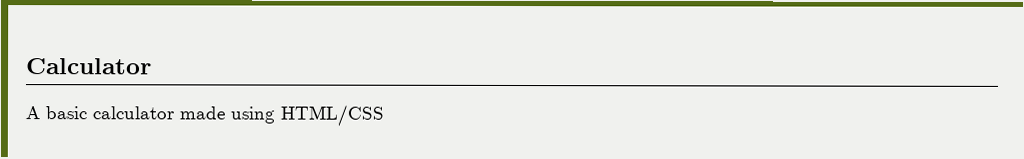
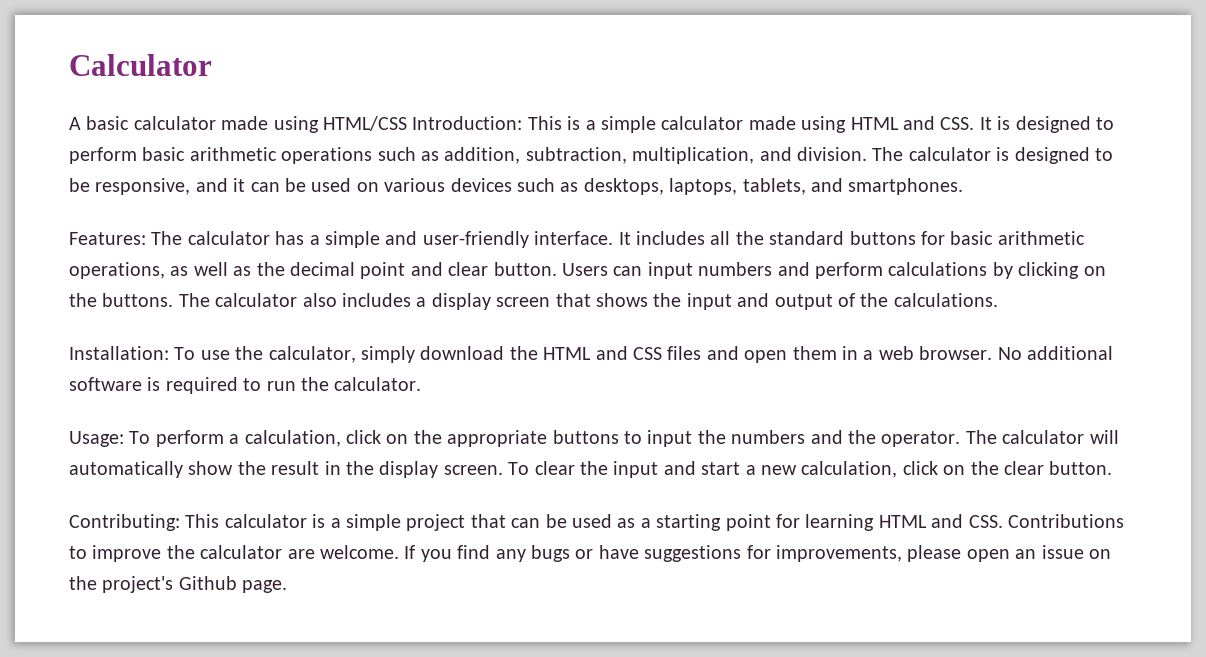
(384, 115) none -> [412,116,1114,133] [69,147,1113,164] [69,178,964,195] [69,231,1085,248] [69,262,1106,279] [69,293,998,310] [69,346,1113,363] [69,377,422,394] [69,430,1119,447] [69,461,1113,478] [69,514,1124,531] [69,545,1111,562] [69,576,288,593] Introduction: This is a simple calculator made using HTML and CSS. It is designed to perform basic arithmetic operations such as addition, subtraction, multiplication, and division. The calculator is designed to be responsive, and it can be used on various devices such as desktops, laptops, tablets, and smartphones. // Features: The calculator has a simple and user-friendly interface. It includes all the standard buttons for basic arithmetic operations, as well as the decimal point and clear button. Users can input numbers and perform calculations by clicking on the buttons. The calculator also includes a display screen that shows the input and output of the calculations. // Installation: To use the calculator, simply download the HTML and CSS files and open them in a web browser. No additional software is required to run the calculator. // Usage: To perform a calculation, click on the appropriate buttons to input the numbers and the operator. The calculator will automatically show the result in the display screen. To clear the input and start a new calculation, click on the clear button. // Contributing: This calculator is a simple project that can be used as a starting point for learning HTML and CSS. Contributions to improve the calculator are welcome. If you find any bugs or have suggestions for improvements, please open an issue on the project's Github page.

